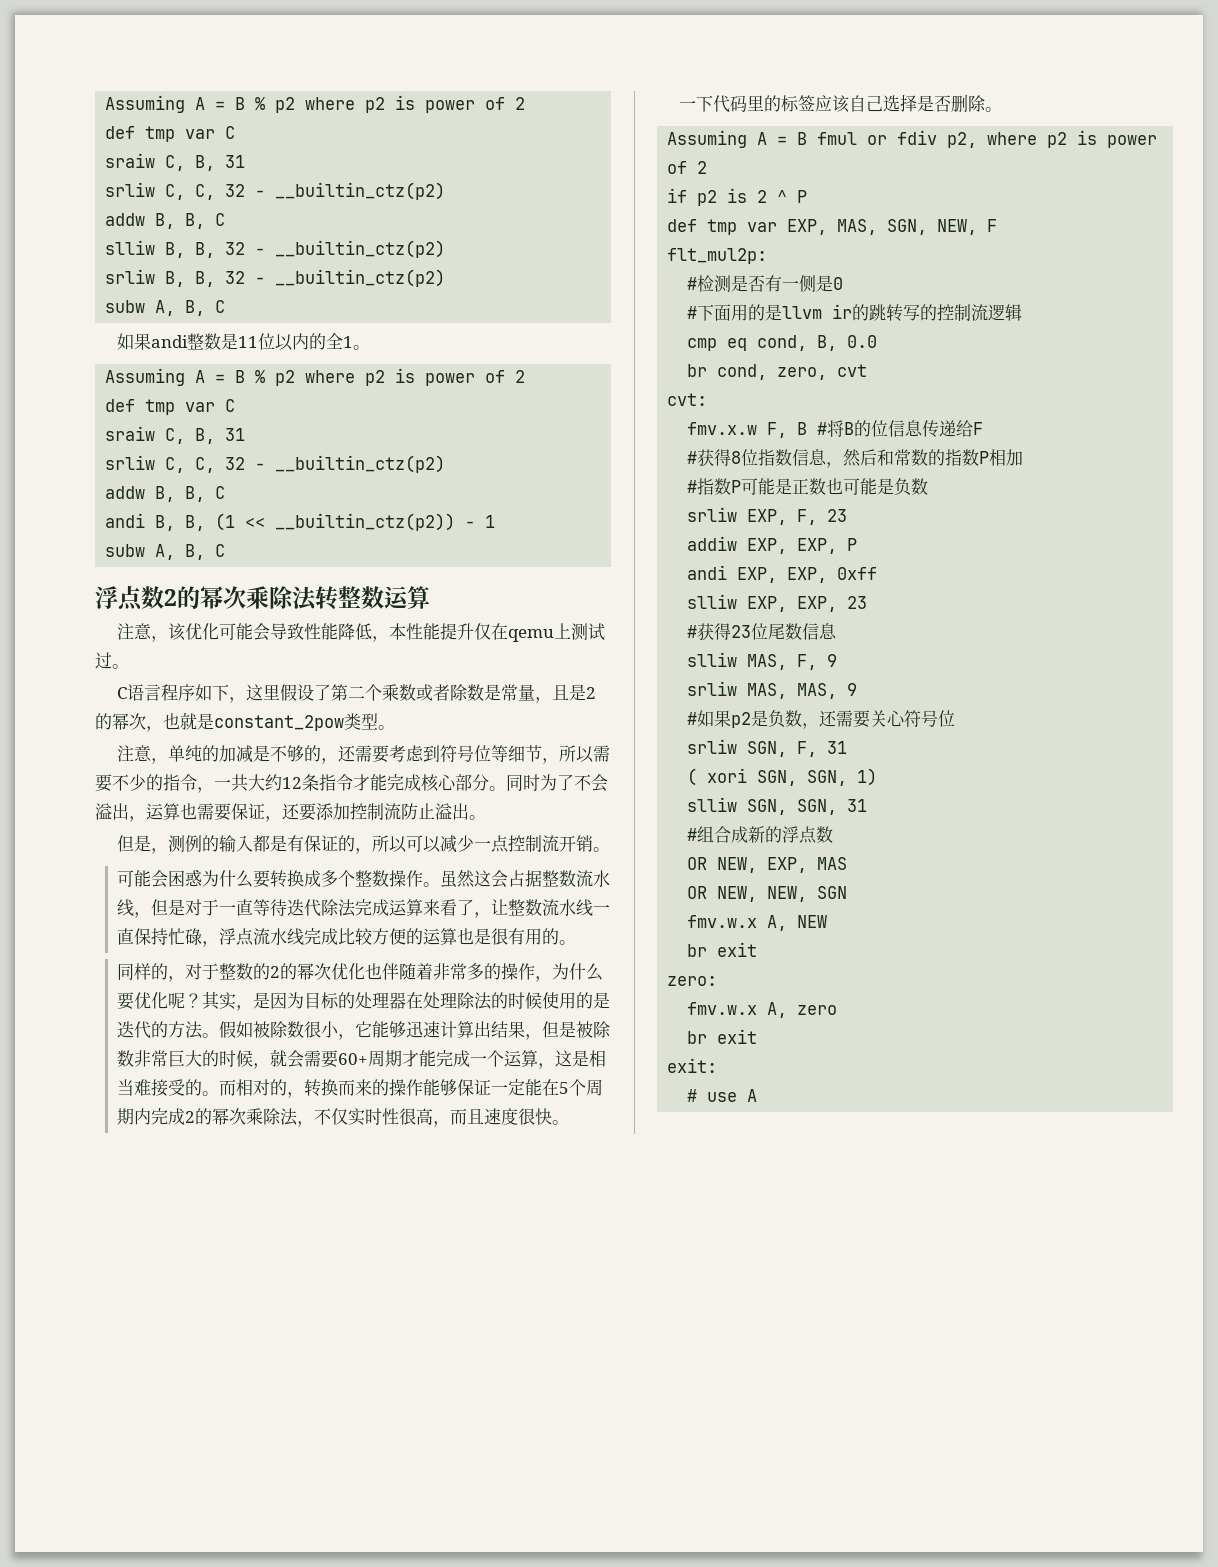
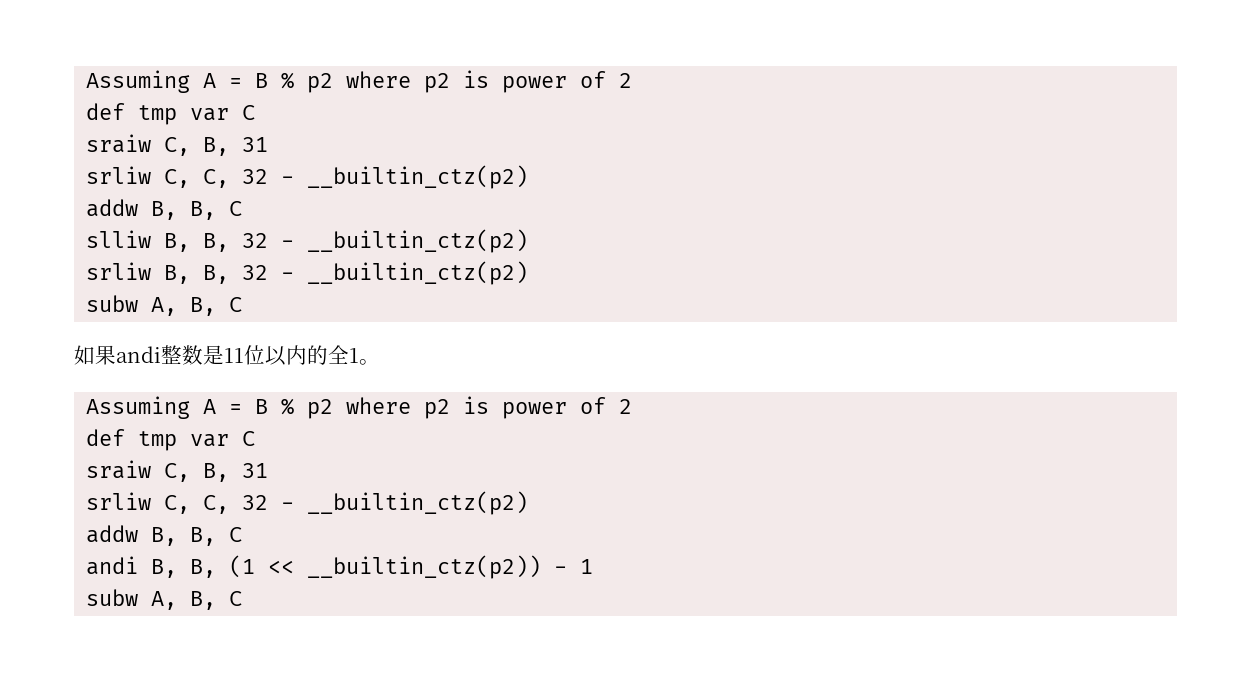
[95,585,430,611] [117,623,606,642] [95,652,129,669] [117,684,597,703] [95,712,395,732] [117,745,611,764] [95,774,608,793] [95,803,486,822] [117,835,611,854] [117,870,611,888] [117,899,611,918] [117,928,577,947] [117,963,604,982] [117,991,611,1011] [117,1021,612,1040] [117,1049,607,1069] [117,1079,604,1098] [117,1108,570,1127] [679,94,1003,113] [667,130,1158,148] [667,161,708,174] [667,188,808,206] [667,219,998,235] [667,248,768,264] [687,275,844,292] [687,304,1023,322] [687,335,878,351] [687,364,868,380] [667,393,708,406] [687,420,984,438] [687,449,1024,468] [687,478,929,496] [687,507,848,525] [687,536,858,554] [687,565,878,583] [687,594,868,612] [687,623,838,640] [687,652,838,670] [687,681,858,699] [687,710,956,729] [687,739,848,757] [687,768,878,786] [687,797,868,815] [687,826,834,844] [687,857,848,873] [687,886,848,902] [687,915,828,931] [687,942,758,957] [667,976,718,986] [687,1002,838,1018] [687,1029,758,1044] [667,1058,718,1073] [687,1089,758,1102] // 浮点数2的幂次乘除法转整数运算 // 注意，该优化可能会导致性能降低，本性能提升仅在qemu上测试过。 // C语言程序如下，这里假设了第二个乘数或者除数是常量，且是2的幂次，也就是constant_2pow类型。 // 注意，单纯的加减是不够的，还需要考虑到符号位等细节，所以需要不少的指令，一共大约12条指令才能完成核心部分。同时为了不会溢出，运算也需要保证，还要添加控制流防止溢出。 // 但是，测例的输入都是有保证的，所以可以减少一点控制流开销。 // 可能会困惑为什么要转换成多个整数操作。虽然这会占据整数流水线，但是对于一直等待迭代除法完成运算来看了，让整数流水线一直保持忙碌，浮点流水线完成比较方便的运算也是很有用的。 // 同样的，对于整数的2的幂次优化也伴随着非常多的操作，为什么要优化呢？其实，是因为目标的处理器在处理除法的时候使用的是迭代的方法。假如被除数很小，它能够迅速计算出结果，但是被除数非常巨大的时候，就会需要60+周期才能完成一个运算，这是相当难接受的。而相对的，转换而来的操作能够保证一定能在5个周期内完成2的幂次乘除法，不仅实时性很高，而且速度很快。 // 一下代码里的标签应该自己选择是否删除。 // Assuming A = B fmul or fdiv p2, where p2 is power of 2 // if p2 is 2 ^ P // def tmp var EXP, MAS, SGN, NEW, F // flt_mul2p: // #检测是否有一侧是0 // #下面用的是llvm ir的跳转写的控制流逻辑 // cmp eq cond, B, 0.0 // br cond, zero, cvt // cvt: // fmv.x.w F, B #将B的位信息传递给F // #获得8位指数信息，然后和常数的指数P相加 // #指数P可能是正数也可能是负数 // srliw EXP, F, 23 // addiw EXP, EXP, P // andi EXP, EXP, 0xff // slliw EXP, EXP, 23 // #获得23位尾数信息 // slliw MAS, F, 9 // srliw MAS, MAS, 9 // #如果p2是负数，还需要关心符号位 // srliw SGN, F, 31 // ( xori SGN, SGN, 1) // slliw SGN, SGN, 31 // #组合成新的浮点数 // OR NEW, EXP, MAS // OR NEW, NEW, SGN // fmv.w.x A, NEW // br exit // zero: // fmv.w.x A, zero // br exit // exit: // # use A -> (243, 598) none

